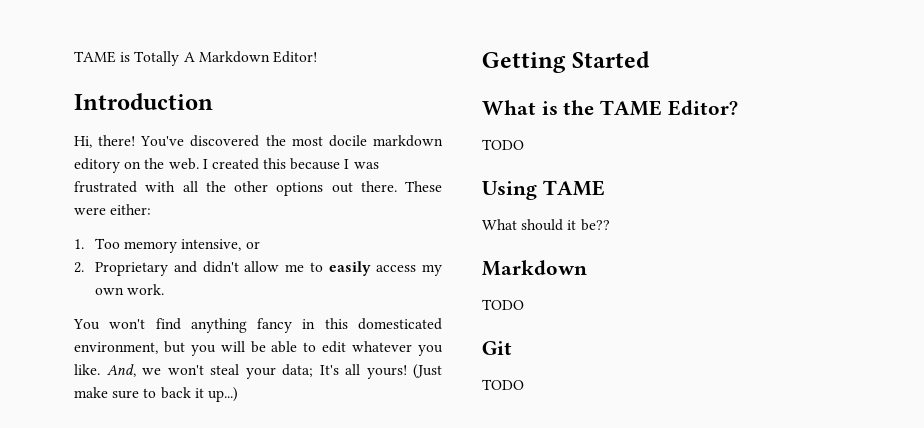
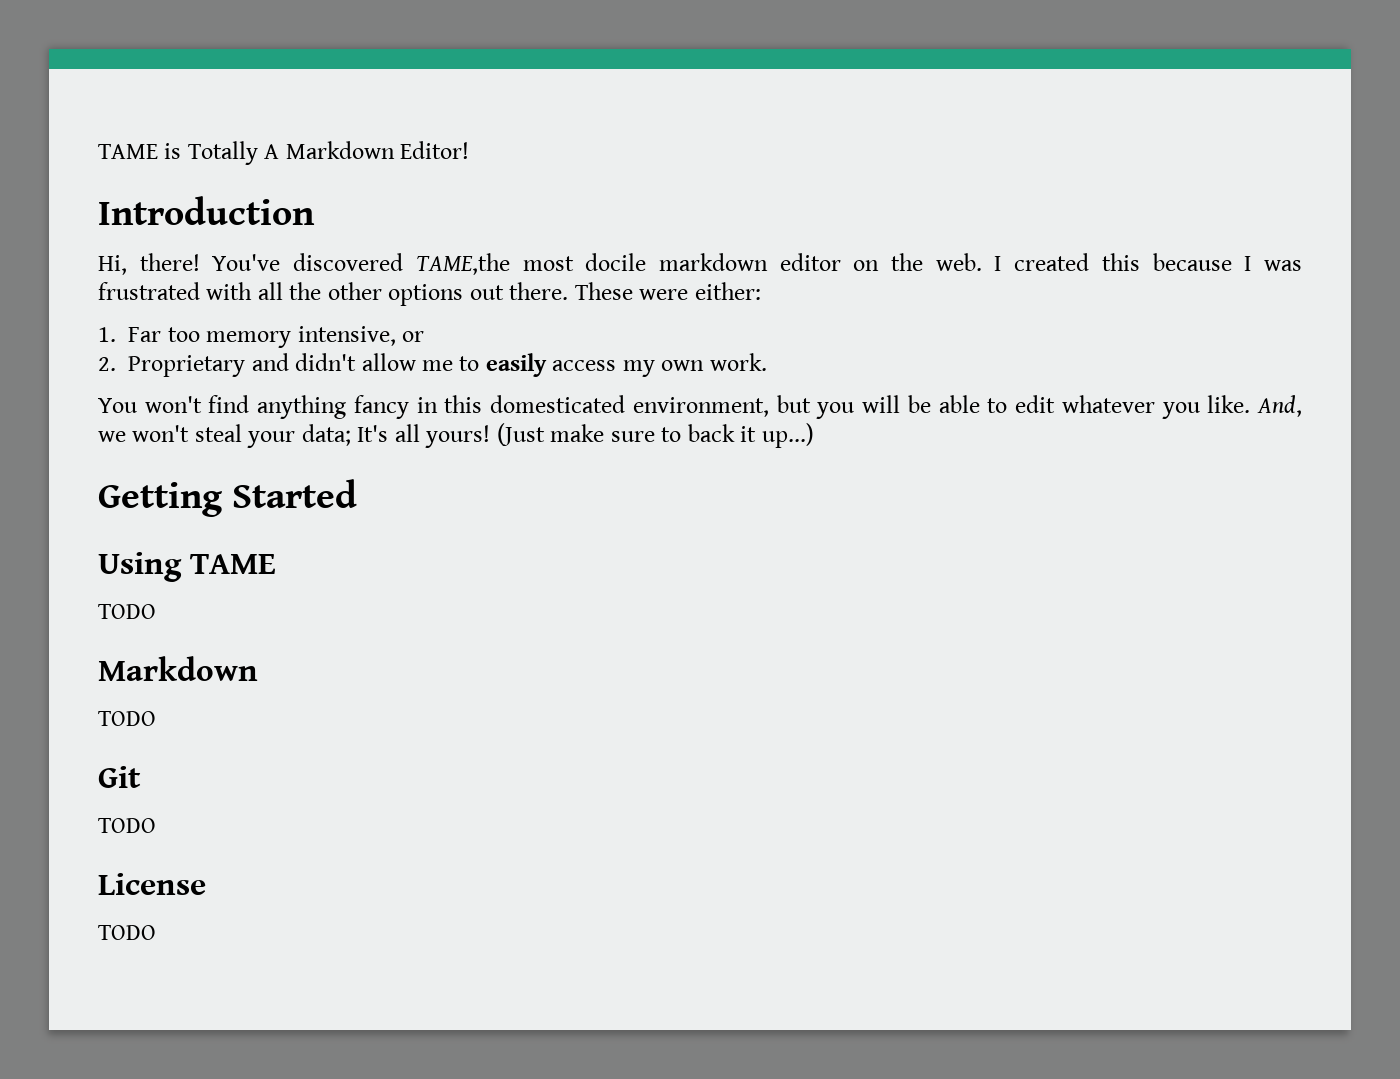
[265,135,286,146] the -> [415,253,510,275] TAME,the
[74,158,120,173] editory -> [779,253,841,271] editor
[95,238,121,249] Too -> [128,327,200,342] Far too
[482,100,738,116] [482,139,524,150] [482,180,605,200] [482,219,610,231] What is the TAME Editor? // TODO // Using TAME // What should it be?? -> [98,552,276,582] [98,604,156,619] Using TAME // TODO
(524, 384) none -> [98,873,206,895] [98,925,156,940] // License // TODO

